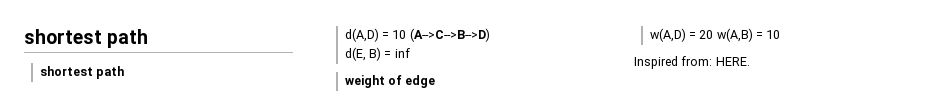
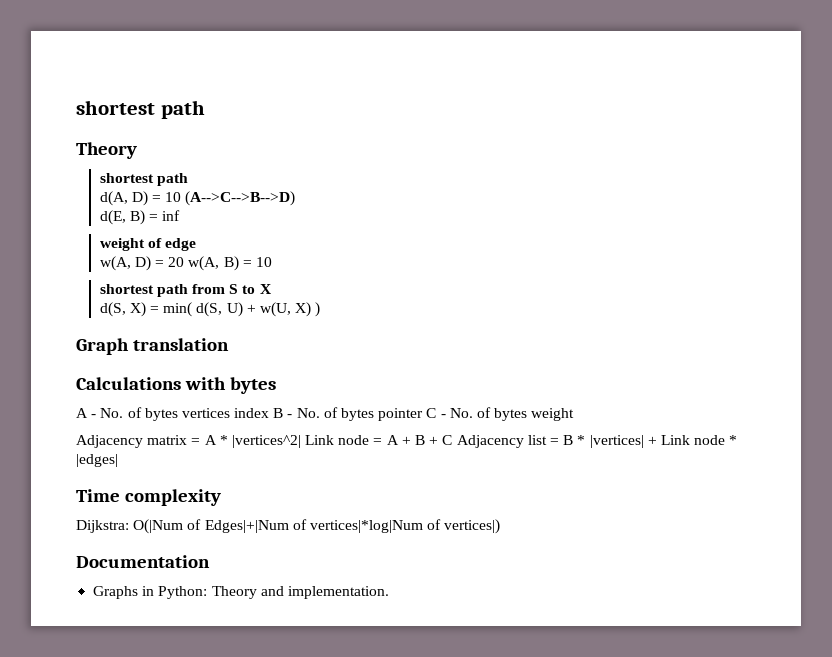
[24,29,149,48] [39,66,124,79] [344,28,379,42] shortest path // shortest path // d(A,D) -> [76,100,205,119] [76,142,137,159] [99,173,188,186] [99,191,148,206] shortest path // Theory // shortest path // d(A, D)
[649,28,781,42] [634,56,750,69] w(A,D) = 20 w(A,B) = 10 // Inspired from: HERE. -> [99,256,273,271] [99,284,272,297] [99,302,321,317] [76,338,229,355] [76,377,276,394] [76,407,575,421] [76,435,738,448] [76,454,118,467] [76,489,221,506] [76,519,501,534] [76,555,210,568] [93,586,389,599] w(A, D) = 20 w(A, B) = 10 // shortest path from S to X // d(S, X) = min( d(S, U) + w(U, X) ) // Graph translation // Calculations with bytes // A - No. of bytes vertices index B - No. of bytes pointer C - No. of bytes weight // Adjacency matrix = A * |vertices^2| Link node = A + B + C Adjacency list = B * |vertices| + Link node * |edges| // Time complexity // Dijkstra: O(|Num of Edges|+|Num of vertices|*log|Num of vertices|) // Documentation // Graphs in Python: Theory and implementation.

